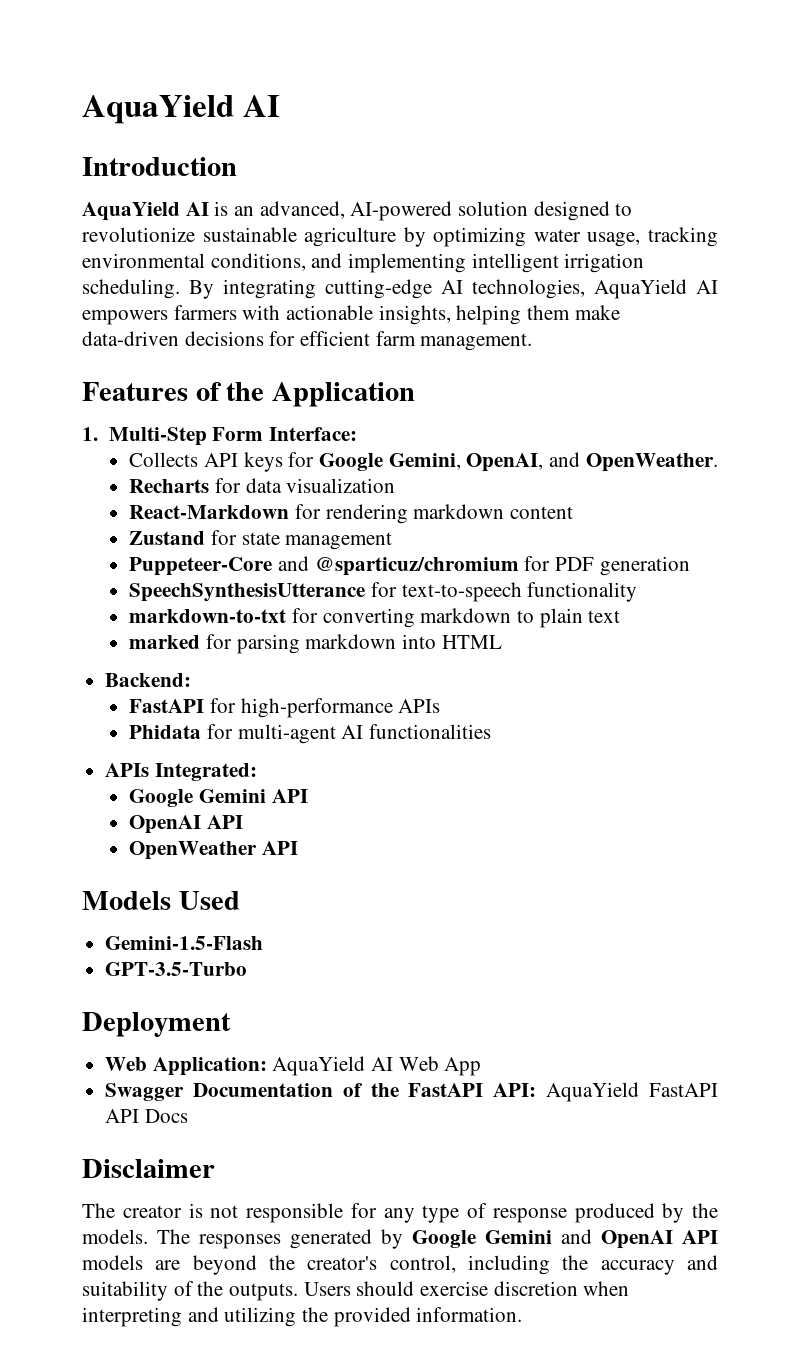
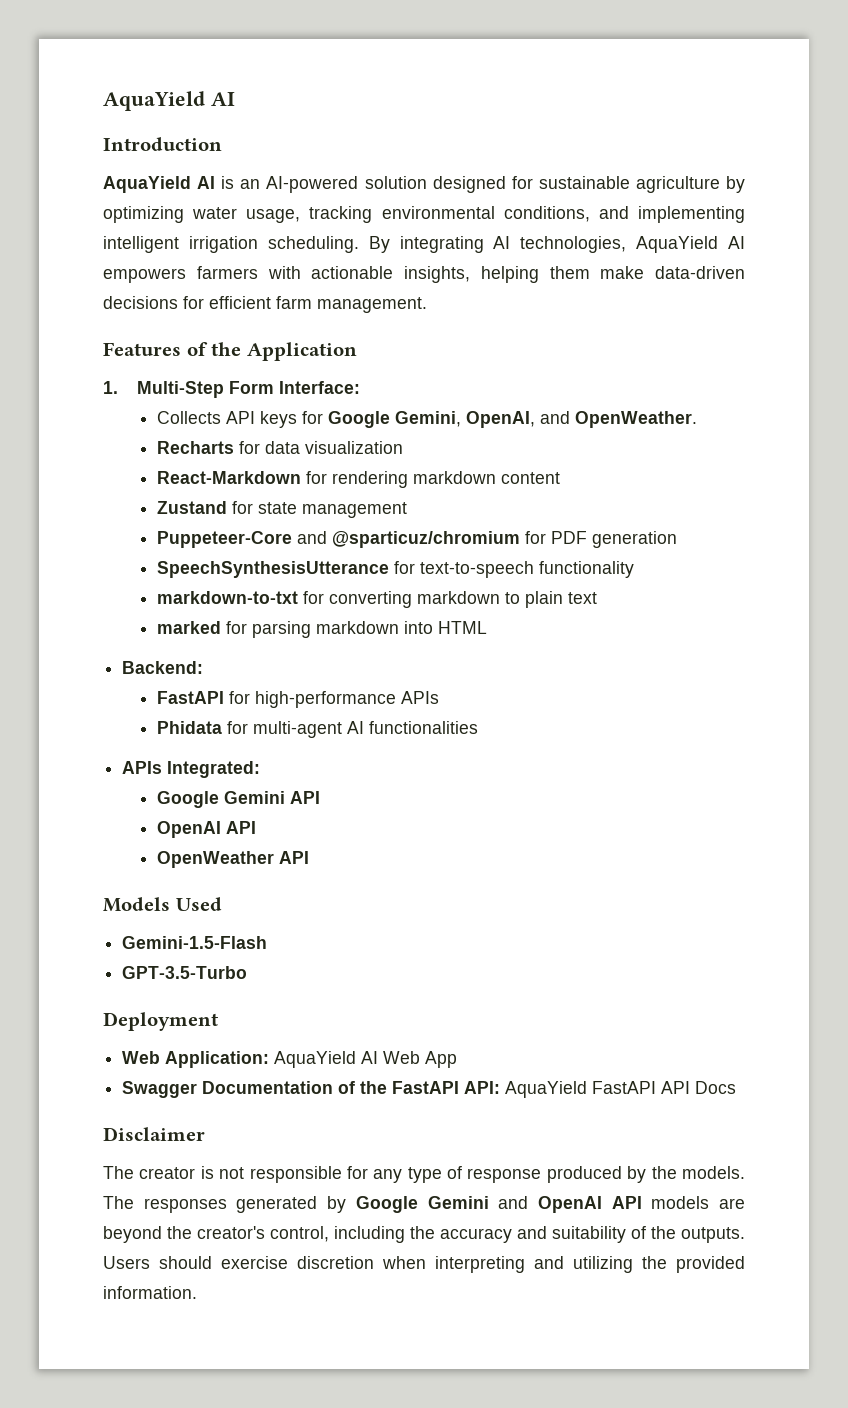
[259,201,345,219] advanced, -> (261, 184) none
[615,203,633,216] [82,227,195,242] to revolutionize -> [511,176,533,189] for
[325,279,432,299] cutting-edge -> (484, 244) none

